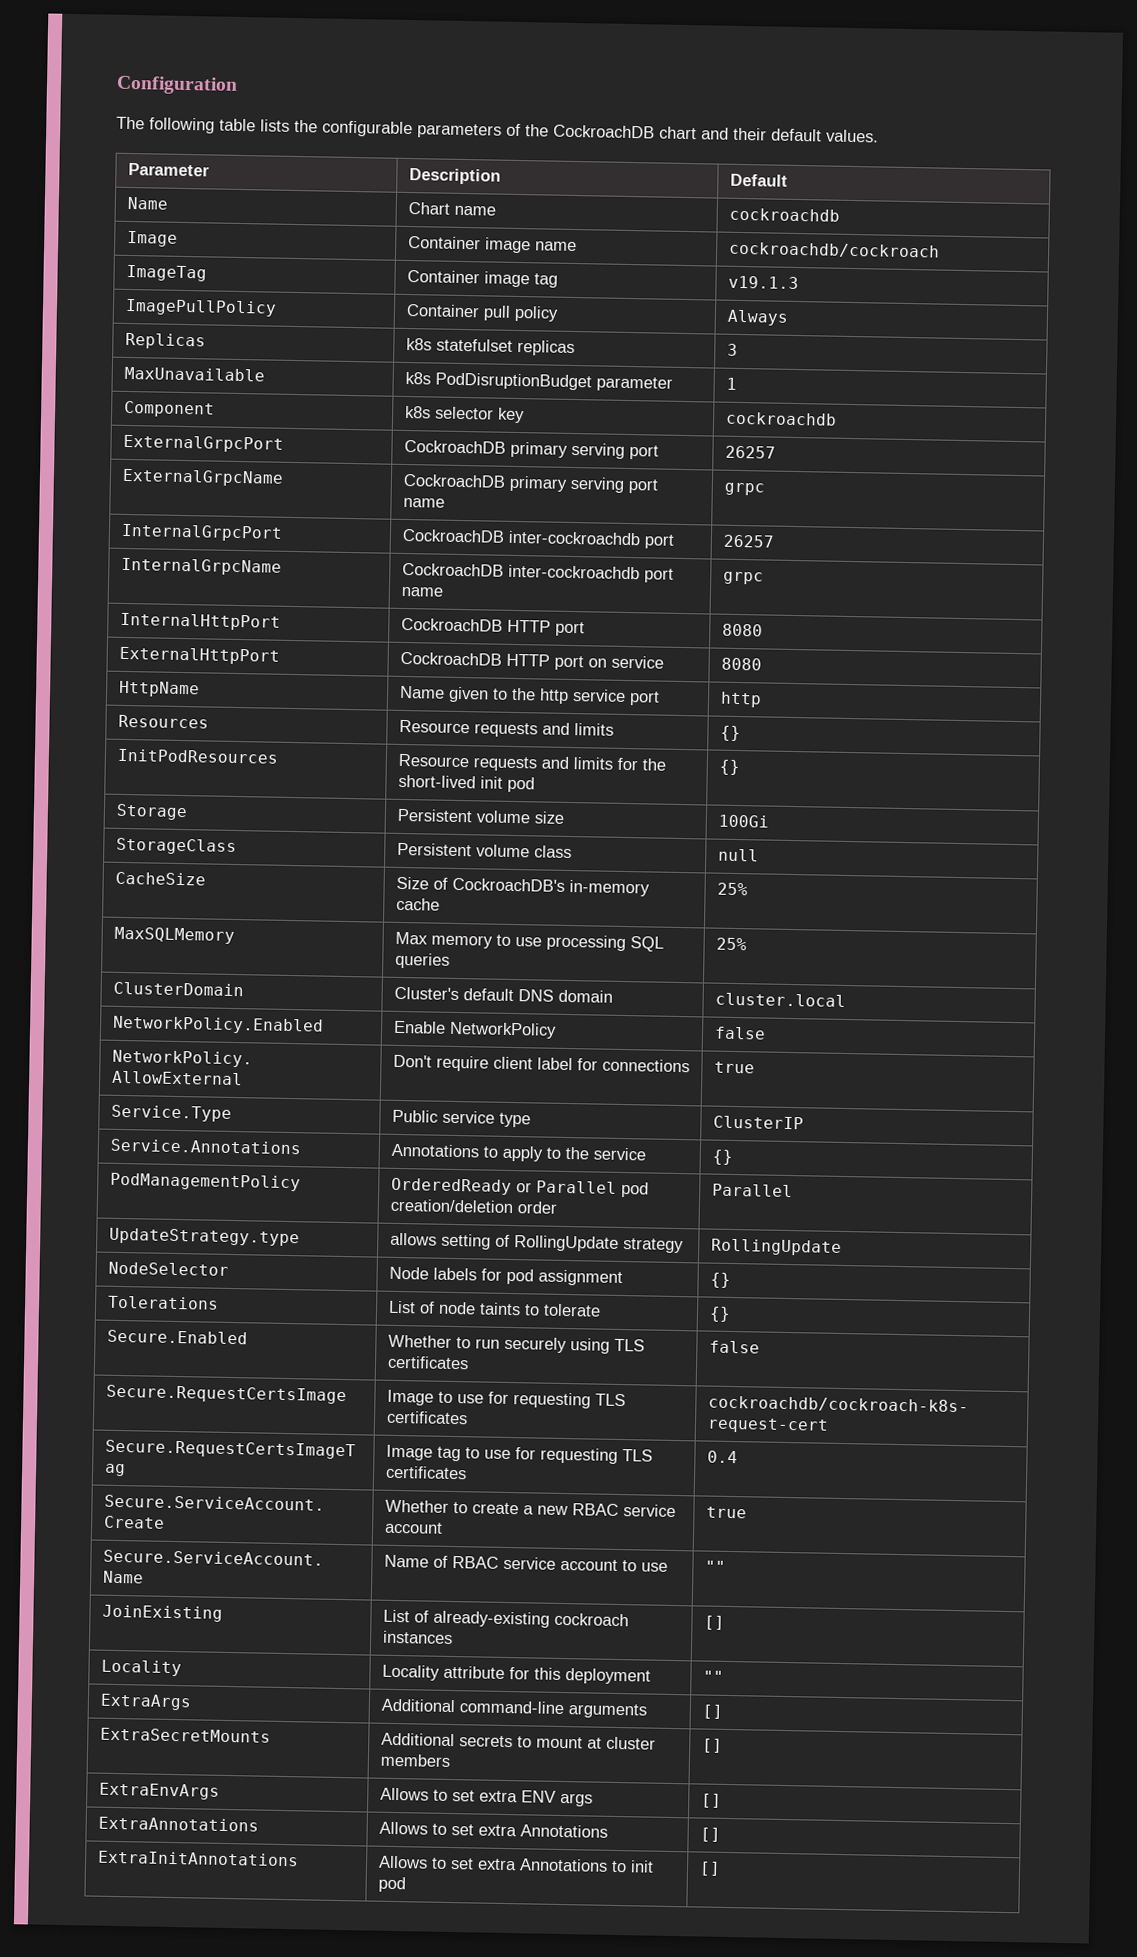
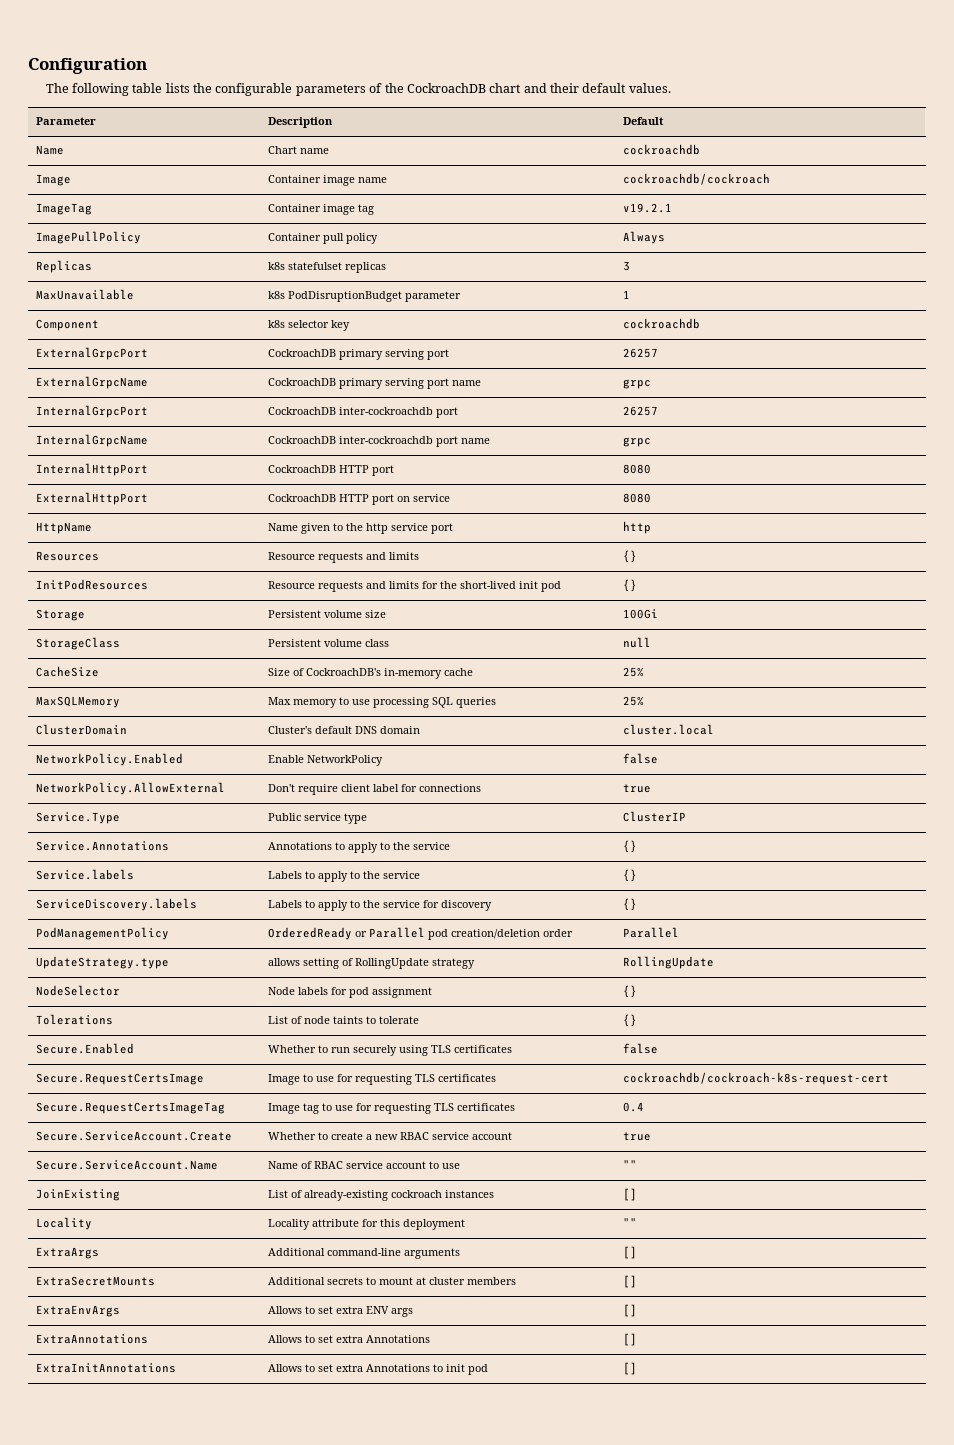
[727,275,799,290] v19.1.3 -> [623,203,673,213] v19.2.1
(733, 1157) none -> [36,869,135,880] [268,871,421,882] [623,869,638,882] [36,898,198,911] [268,900,493,911] [623,898,638,911] // Service.labels | Labels to apply to the service | {} // ServiceDiscovery.labels | Labels to apply to the service for discovery | {}

